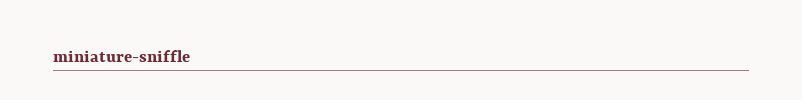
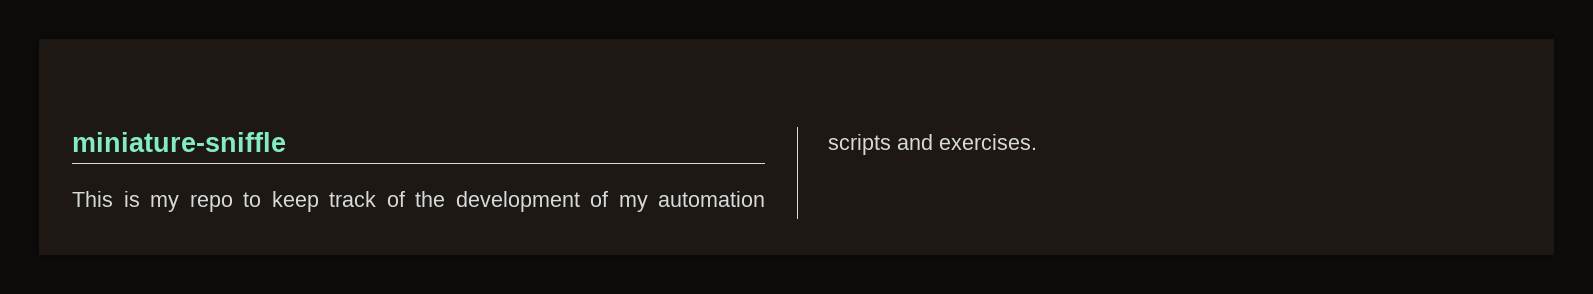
(190, 56) none -> [72,191,765,212] [828,134,1037,155] // This is my repo to keep track of the development of my automation scripts and exercises.

